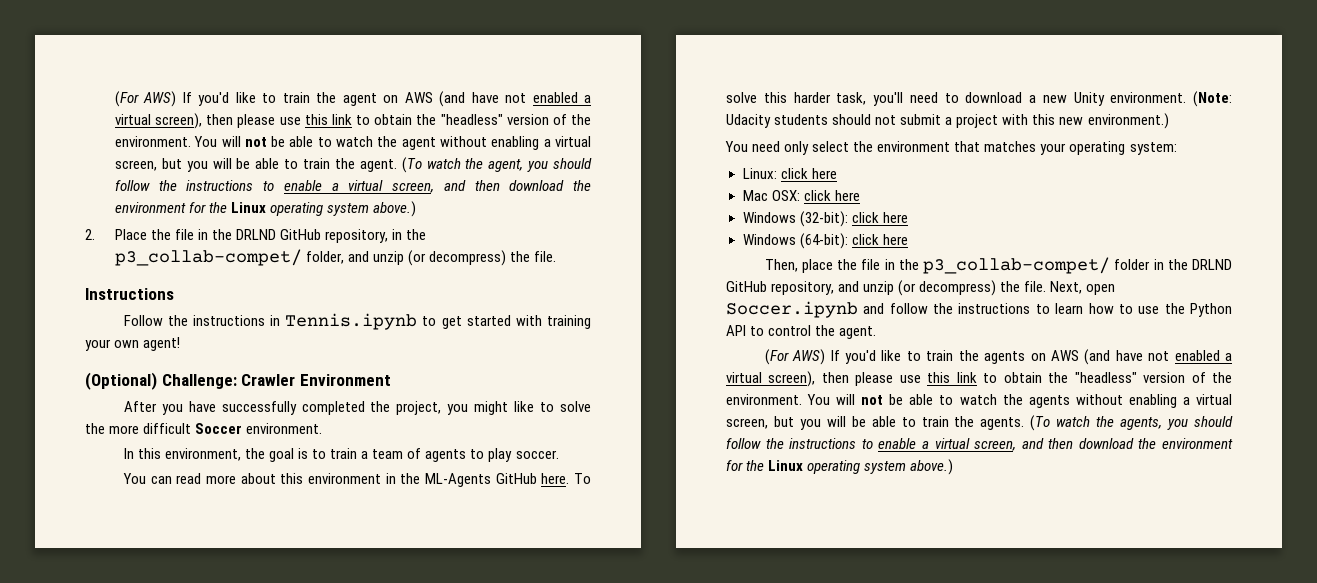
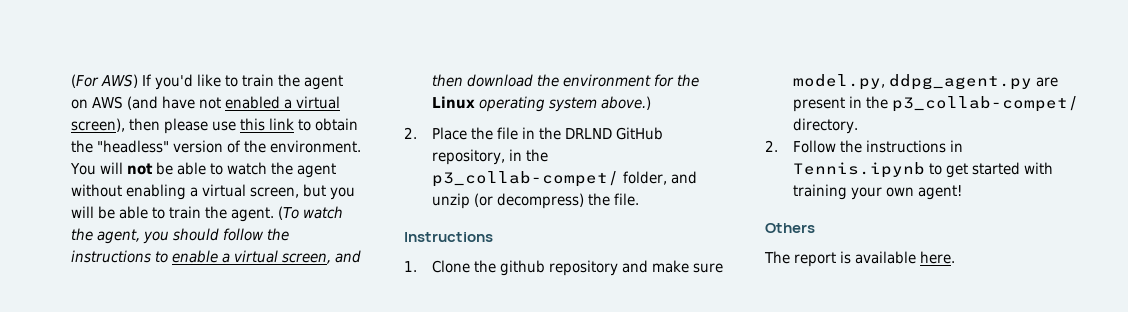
(174, 294) none -> [404,260,723,276] [792,74,1058,90] [792,96,1079,112] [792,118,858,134] [765,140,778,152] 1. Clone the github repository and make sure model.py, ddpg_agent.py are present in the p3_collab-compet/ directory. // 2.
[85,372,391,390] [123,401,592,415] [85,423,323,434] [123,448,559,462] [122,473,591,487] [726,91,1232,107] [726,113,1169,129] [725,141,1177,155] [742,168,837,179] [742,190,860,201] [742,211,908,227] [742,233,908,249] [764,257,1232,274] [726,280,1116,296] [726,301,1232,318] [726,325,877,339] [764,349,1232,365] [726,371,1232,387] [726,394,1232,408] [726,415,1233,431] [726,438,1233,451] [726,459,954,475] (Optional) Challenge: Crawler Environment // After you have successfully completed the project, you might like to solve the more difficult Soccer environment. // In this environment, the goal is to train a team of agents to play soccer. // You can read more about this environment in the ML-Agents GitHub here. To solve this harder task, you'll need to download a new Unity environment. (Note: Udacity students should not submit a project with this new environment.) // You need only select the environment that matches your operating system: // Linux: click here // Mac OSX: click here // Windows (32-bit): click here // Windows (64-bit): click here // Then, place the file in the p3_collab-compet/ folder in the DRLND GitHub repository, and unzip (or decompress) the file. Next, open Soccer.ipynb and follow the instructions to learn how to use the Python API to control the agent. // (For AWS) If you'd like to train the agents on AWS (and have not enabled a virtual screen), then please use this link to obtain the "headless" version of the environment. You will not be able to watch the agents without enabling a virtual screen, but you will be able to train the agents. (To watch the agents, you should follow the instructions to enable a virtual screen, and then download the environment for the Linux operating system above.) -> [765,223,815,233] [764,251,955,267] Others // The report is available here.

